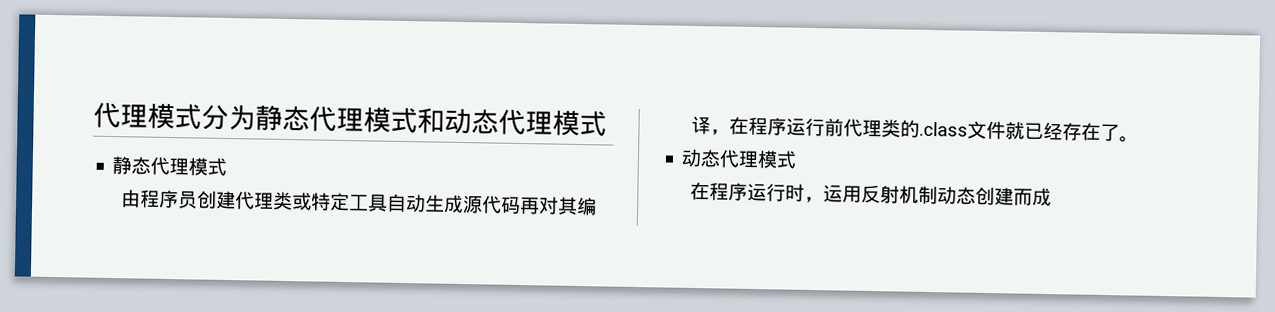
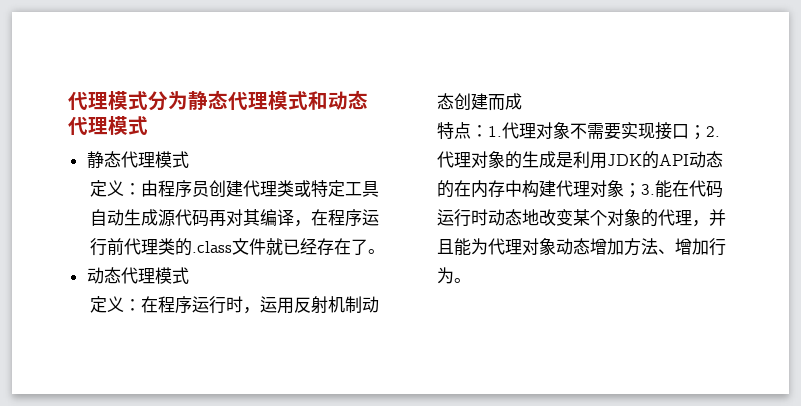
(228, 166) none -> [89,180,141,197] 定义：
(798, 159) none -> [89,296,141,313] 定义：
(1053, 197) none -> [436,122,720,140] [436,151,723,169] [436,180,723,198] [436,209,726,227] [436,238,726,256] [436,267,471,284] // 特点：1.代理对象不需要实现接口；2.代理对象的生成是利用JDK的API动态的在内存中构建代理对象；3.能在代码运行时动态地改变某个对象的代理，并且能为代理对象动态增加方法、增加行为。

